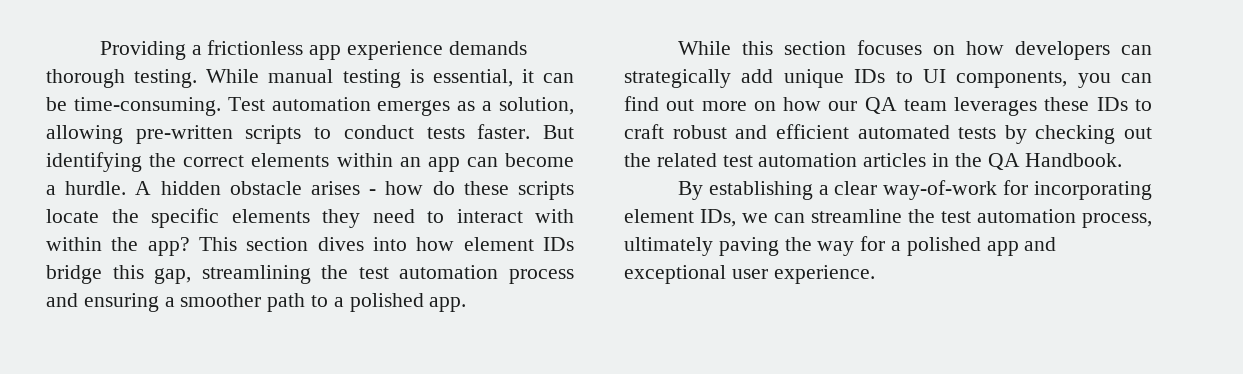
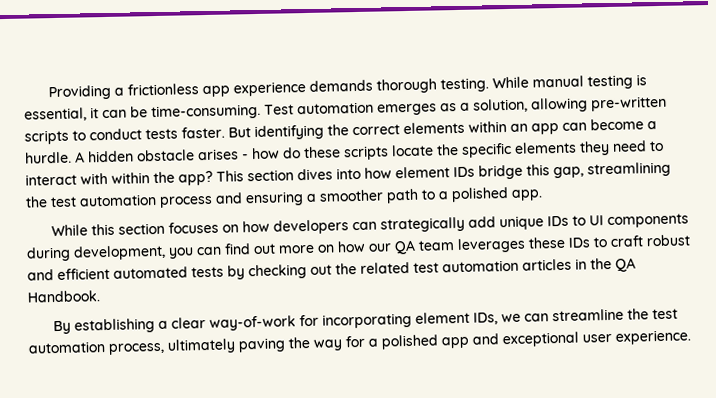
[956,71,1068,88] components, -> [606,213,689,229] [26,244,166,262] components during development,

